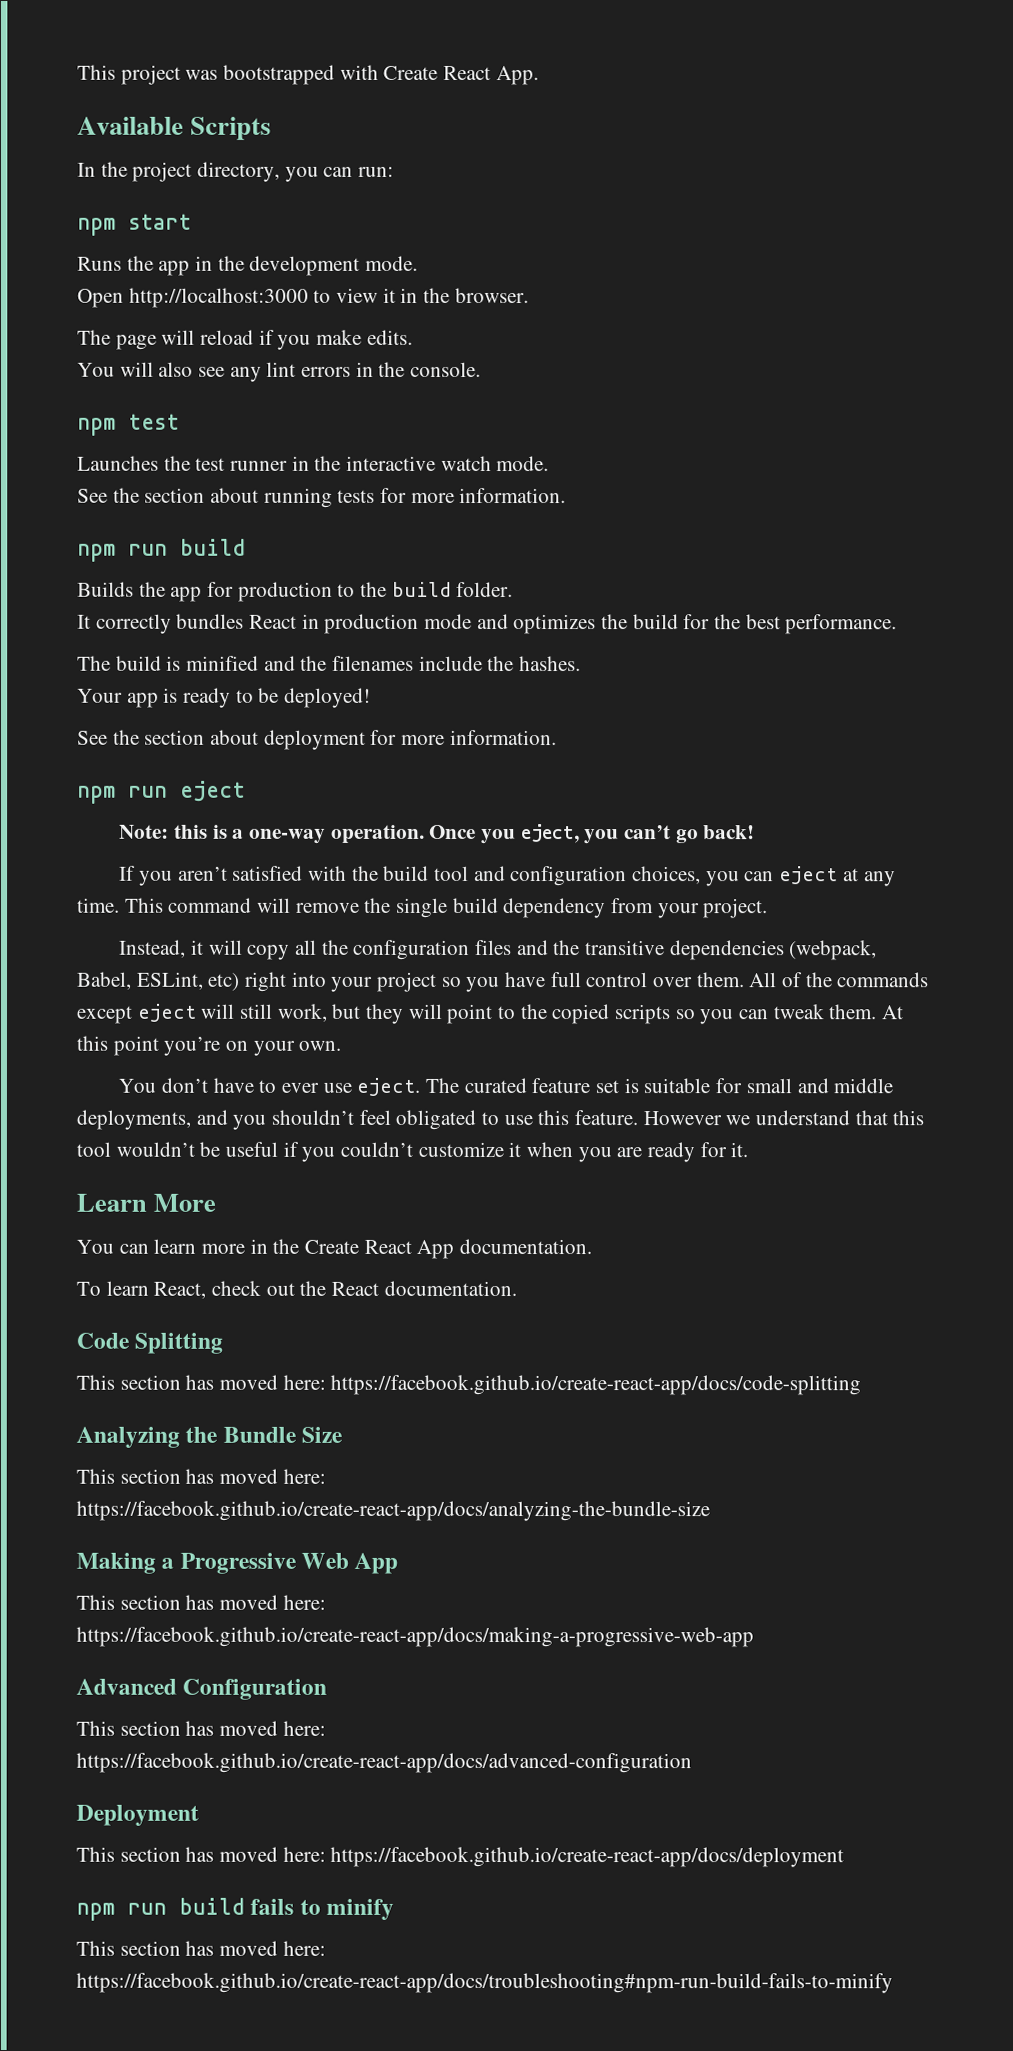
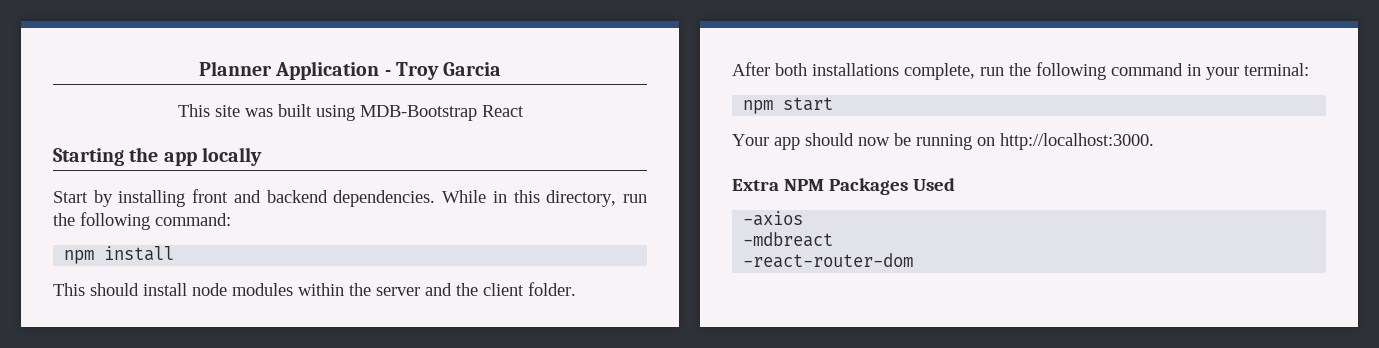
[77,64,539,86] [77,116,272,141] [77,161,395,182] [77,213,192,236] [77,255,419,276] [77,287,529,308] [77,329,413,350] [77,361,482,382] [77,413,180,436] [77,455,550,472] [77,487,567,508] [77,538,246,562] [77,581,514,602] [77,613,898,635] [77,655,582,672] [77,687,372,708] [77,729,557,750] [77,780,246,804] [119,824,756,845] [119,865,896,887] [77,897,769,919] [119,939,878,961] [77,971,930,992] [77,1003,905,1025] [76,1035,342,1056] [118,1077,894,1096] [76,1109,925,1130] [76,1141,749,1163] [76,1193,217,1212] [76,1238,593,1259] [76,1280,517,1299] [76,1332,224,1354] [76,1374,862,1396] [76,1426,344,1448] [76,1468,326,1484] [76,1500,710,1522] [76,1552,399,1574] [76,1594,326,1610] [76,1626,754,1648] [76,1678,328,1700] [76,1720,326,1736] [76,1752,692,1774] [76,1804,199,1826] [76,1846,845,1868] [76,1897,395,1921] [76,1940,326,1956] [76,1972,893,1994] This project was bootstrapped with Create React App. // Available Scripts // In the project directory, you can run: // npm start // Runs the app in the development mode. // Open http://localhost:3000 to view it in the browser. // The page will reload if you make edits. // You will also see any lint errors in the console. // npm test // Launches the test runner in the interactive watch mode. // See the section about running tests for more information. // npm run build // Builds the app for production to the build folder. // It correctly bundles React in production mode and optimizes the build for the best performance. // The build is minified and the filenames include the hashes. // Your app is ready to be deployed! // See the section about deployment for more information. // npm run eject // Note: this is a one-way operation. Once you eject, you can’t go back! // If you aren’t satisfied with the build tool and configuration choices, you can eject at any time. This command will remove the single build dependency from your project. // Instead, it will copy all the configuration files and the transitive dependencies (webpack, Babel, ESLint, etc) right into your project so you have full control over them. All of the commands except eject will still work, but they will point to the copied scripts so you can tweak them. At this point you’re on your own. // You don’t have to ever use eject. The curated feature set is suitable for small and middle deployments, and you shouldn’t feel obligated to use this feature. However we understand that this tool wouldn’t be useful if you couldn’t customize it when you are ready for it. // Learn More // You can learn more in the Create React App documentation. // To learn React, check out the React documentation. // Code Splitting // This section has moved here: https://facebook.github.io/create-react-app/docs/code-splitting // Analyzing the Bundle Size // This section has moved here: https://facebook.github.io/create-react-app/docs/analyzing-the-bundle-size // Making a Progressive Web App // This section has moved here: https://facebook.github.io/create-react-app/docs/making-a-progressive-web-app // Advanced Configuration // This section has moved here: https://facebook.github.io/create-react-app/docs/advanced-configuration // Deployment // This section has moved here: https://facebook.github.io/create-react-app/docs/deployment // npm run build fails to minify // This section has moved here: https://facebook.github.io/create-react-app/docs/troubleshooting#npm-run-build-fails-to-minify -> [198,61,502,80] [177,104,524,121] [53,147,262,166] [53,189,648,207] [53,212,231,230] [64,246,175,264] [53,282,576,296] [732,62,1309,80] [743,97,834,114] [732,133,1154,150] [732,178,955,195] [743,211,804,226] [743,232,834,247] [743,253,914,268] Planner Application - Troy Garcia // This site was built using MDB-Bootstrap React // Starting the app locally // Start by installing front and backend dependencies. While in this directory, run the following command: // npm install // This should install node modules within the server and the client folder. // After both installations complete, run the following command in your terminal: // npm start // Your app should now be running on http://localhost:3000. // Extra NPM Packages Used // -axios // -mdbreact // -react-router-dom

